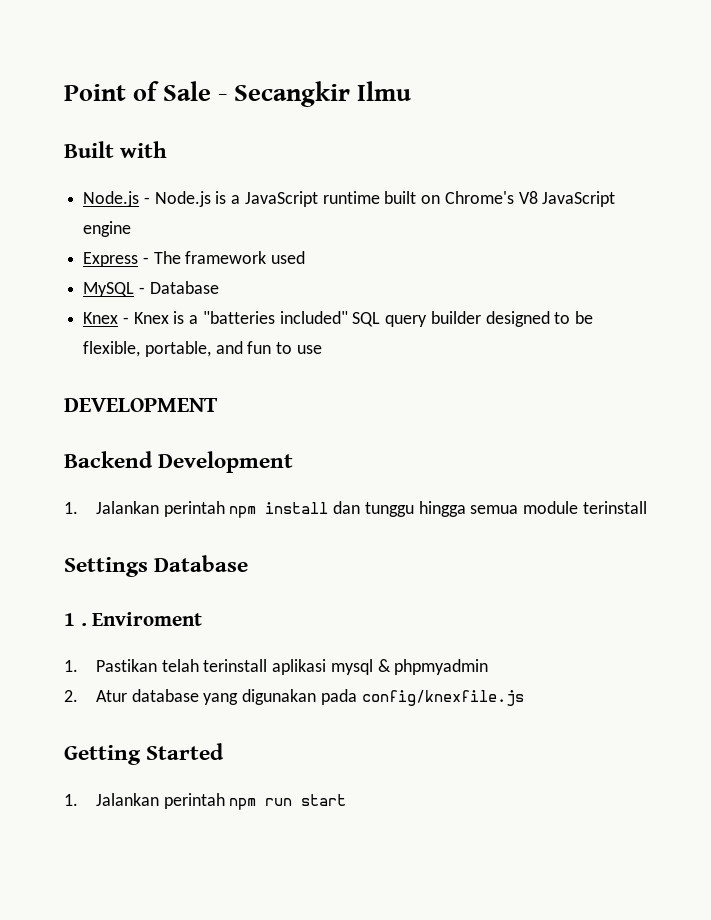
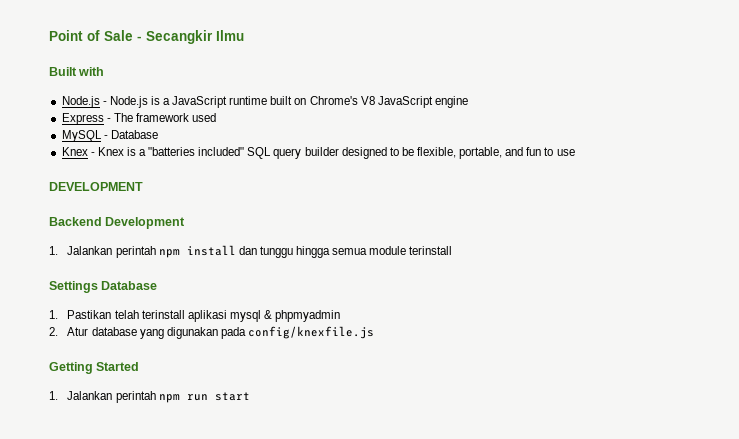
[64,612,203,626] // 1 . Enviroment -> (158, 285) none

